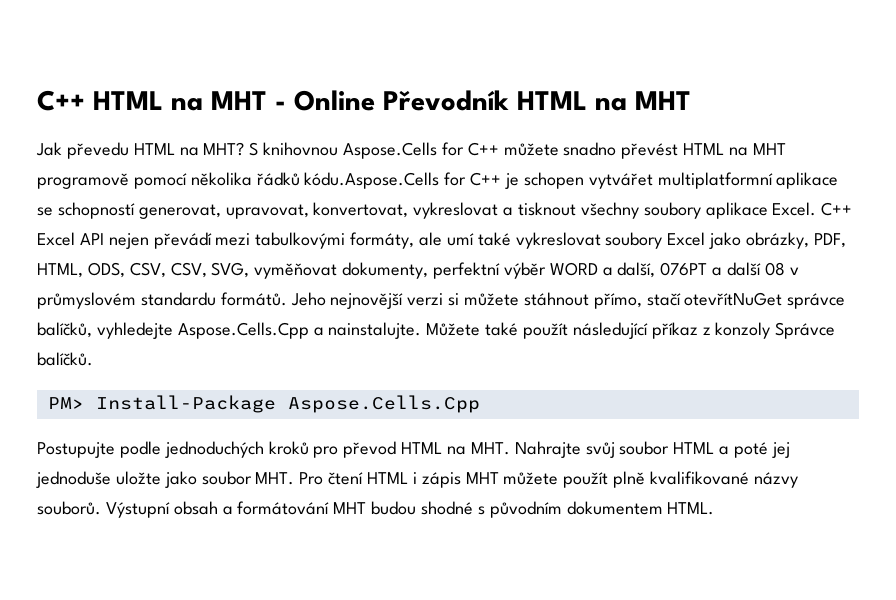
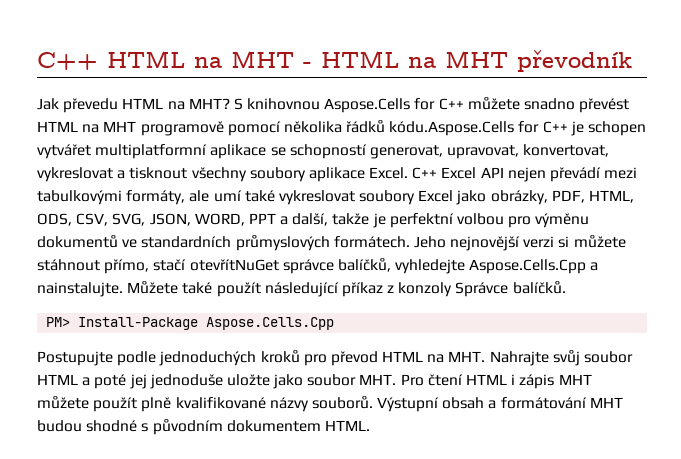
[294,90,691,111] Online Převodník HTML na MHT -> [321,49,632,72] HTML na MHT převodník
[170,262,799,279] [37,292,287,309] CSV, SVG, vyměňovat dokumenty, perfektní výběr WORD a další, 076PT a další 08 v průmyslovém standardu formátů. -> [112,213,590,228] [37,235,410,251] SVG, JSON, WORD, PPT a další, takže je perfektní volbou pro výměnu dokumentů ve standardních průmyslových formátech.

